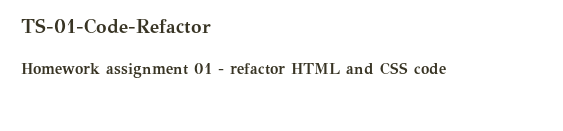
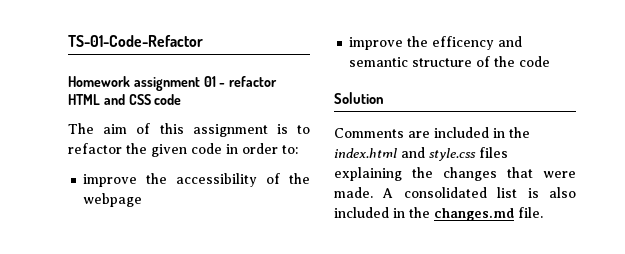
(446, 69) none -> [68,123,310,137] [68,143,298,157] [83,173,310,187] [83,193,143,207] [349,36,523,50] [349,56,551,67] [334,92,384,104] [334,127,530,138] [334,147,508,161] [334,167,576,181] [334,187,576,198] [334,207,543,221] // The aim of this assignment is to refactor the given code in order to: // improve the accessibility of the webpage // improve the efficency and semantic structure of the code // Solution // Comments are included in the index.html and style.css files explaining the changes that were made. A consolidated list is also included in the changes.md file.

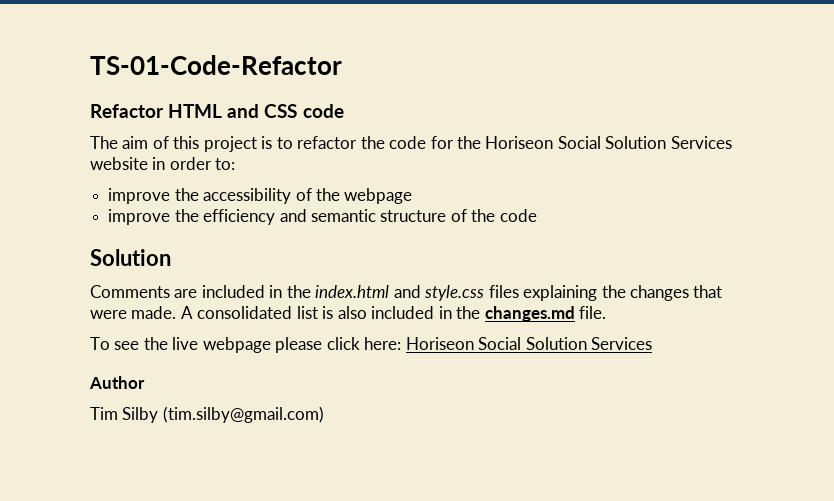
[68,76,278,91] Homework assignment 01 - refactor -> [90,104,164,118] Refactor
[192,124,268,137] assignment -> [203,136,257,152] project
[151,143,222,157] given code -> [389,136,732,149] [90,157,148,170] code for the Horiseon Social Solution Services website
[432,36,495,50] efficency -> [203,209,276,225] efficiency
(543, 212) none -> [90,337,653,353] [89,376,145,389] [90,406,324,423] // To see the live webpage please click here: Horiseon Social Solution Services // Author // Tim Silby (tim.silby@gmail.com)

